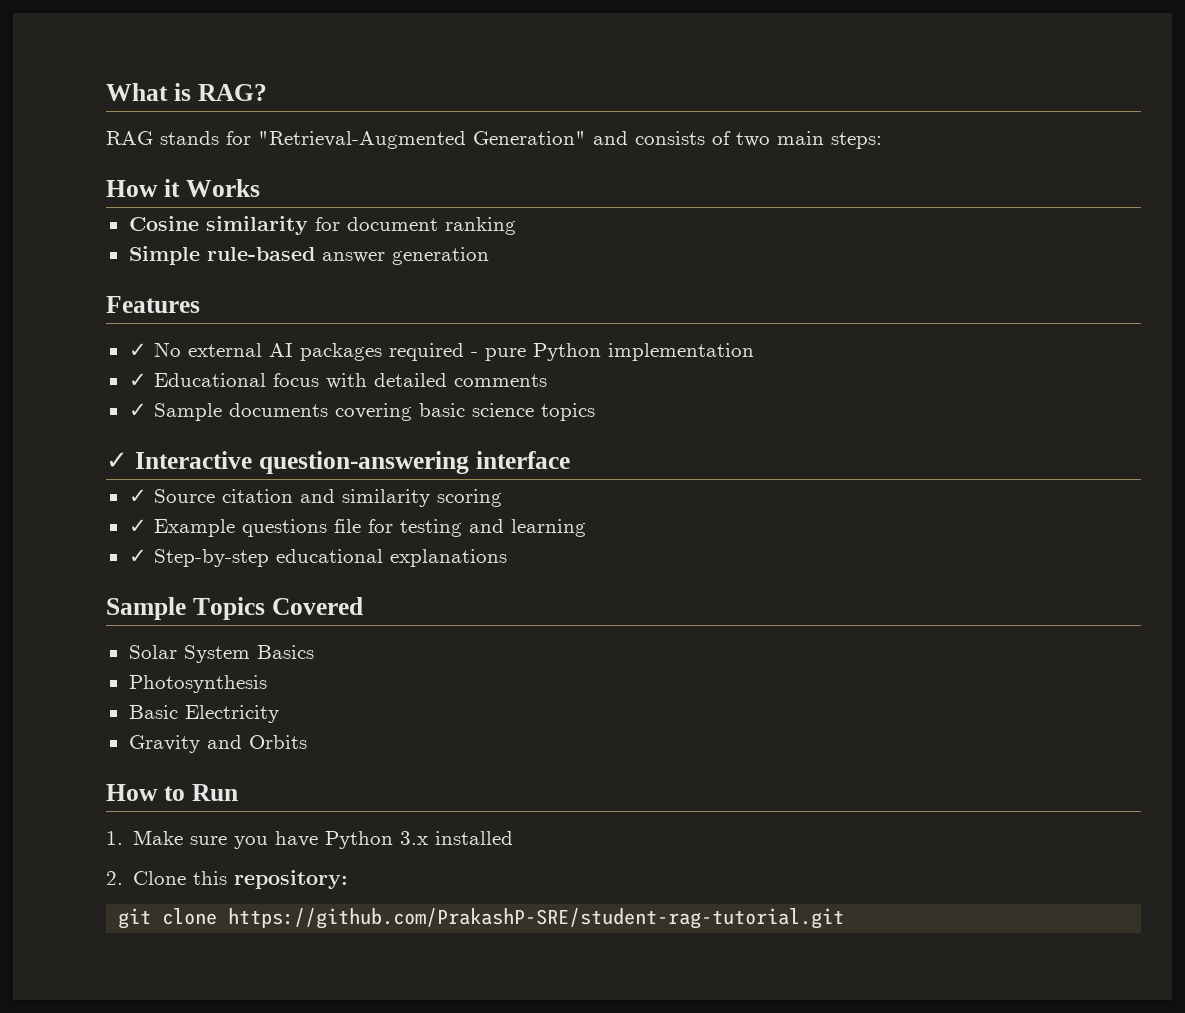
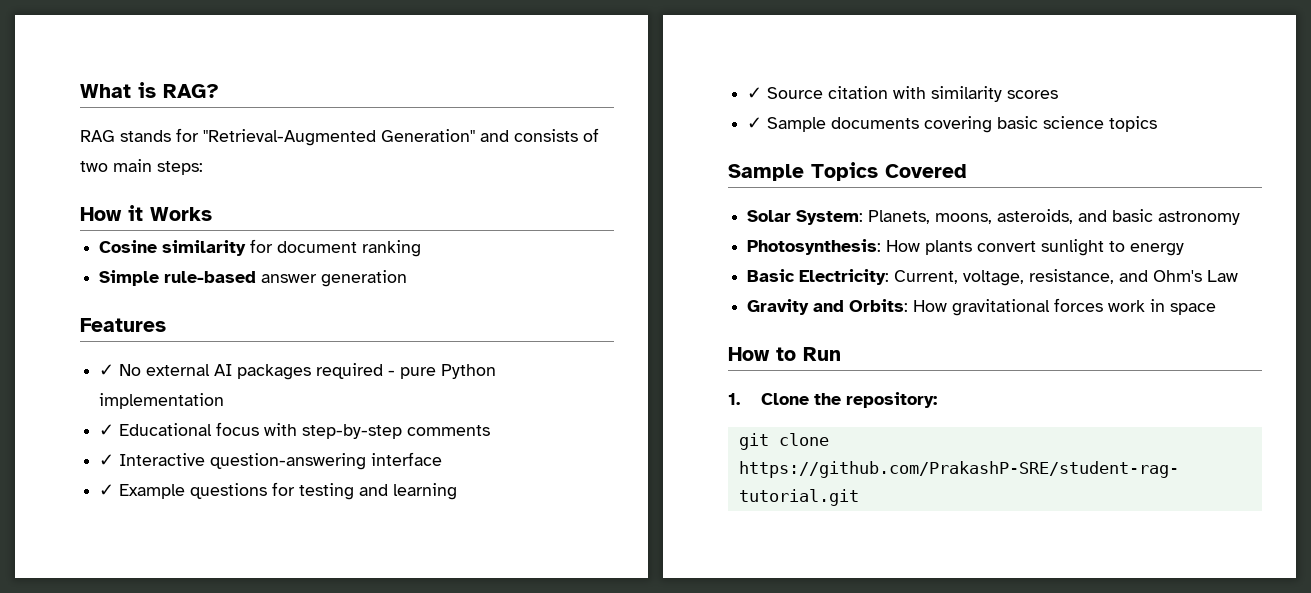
[373,373,447,387] detailed -> [302,424,403,439] step-by-step
(547, 380) none -> [99,452,443,470] [99,482,458,500] [747,86,1059,102] // ✓ Interactive question-answering interface // ✓ Example questions for testing and learning // ✓ Source citation with similarity scores
[106,451,570,474] [128,489,502,507] [128,519,586,537] [128,549,507,567] [106,597,363,620] [128,645,314,663] [128,675,267,693] [128,705,279,723] [128,735,307,753] [106,784,238,801] [106,830,514,849] [106,871,228,885] ✓ Interactive question-answering interface // ✓ Source citation and similarity scoring // ✓ Example questions file for testing and learning // ✓ Step-by-step educational explanations // Sample Topics Covered // Solar System Basics // Photosynthesis // Basic Electricity // Gravity and Orbits // How to Run // 1. Make sure you have Python 3.x installed // 2. Clone this -> [728,162,967,181] [747,209,1241,225] [747,239,1185,256] [747,269,1239,286] [747,298,1217,316] [728,347,841,361] [728,393,841,405] Sample Topics Covered // Solar System: Planets, moons, asteroids, and basic astronomy // Photosynthesis: How plants convert sunlight to energy // Basic Electricity: Current, voltage, resistance, and Ohm's Law // Gravity and Orbits: How gravitational forces work in space // How to Run // 1. Clone the

